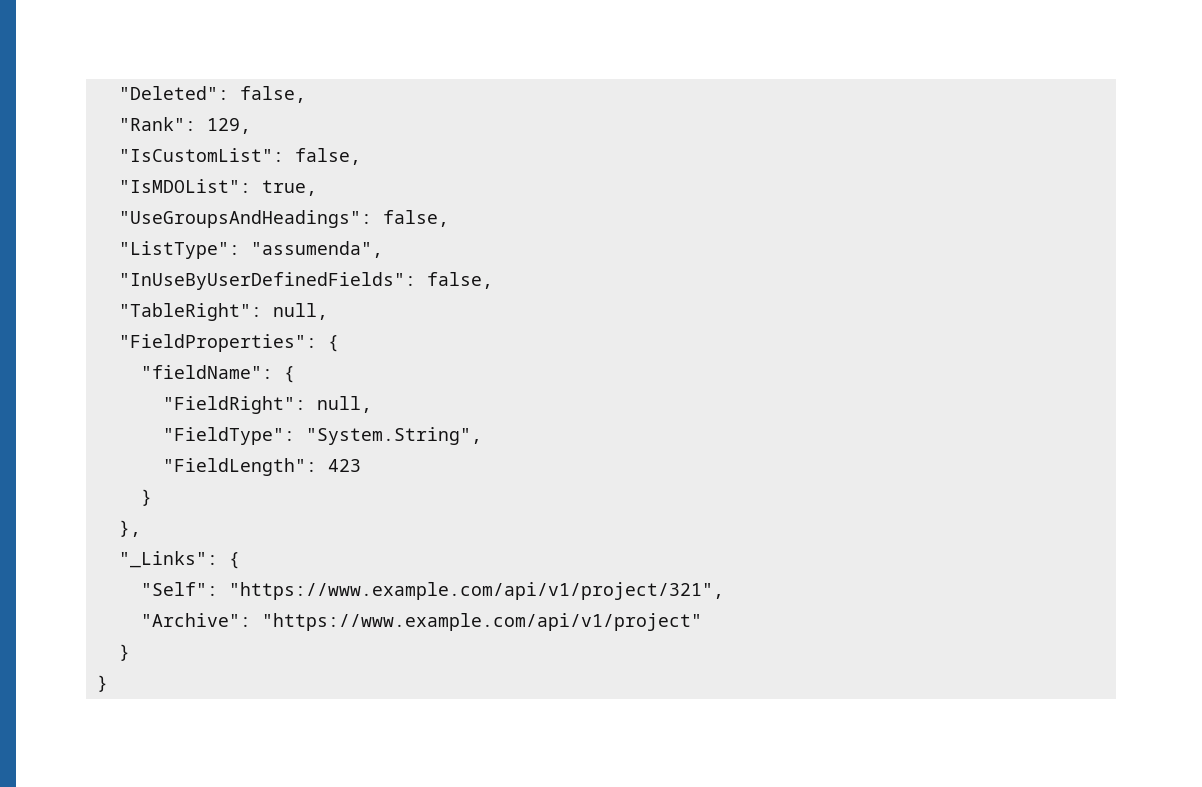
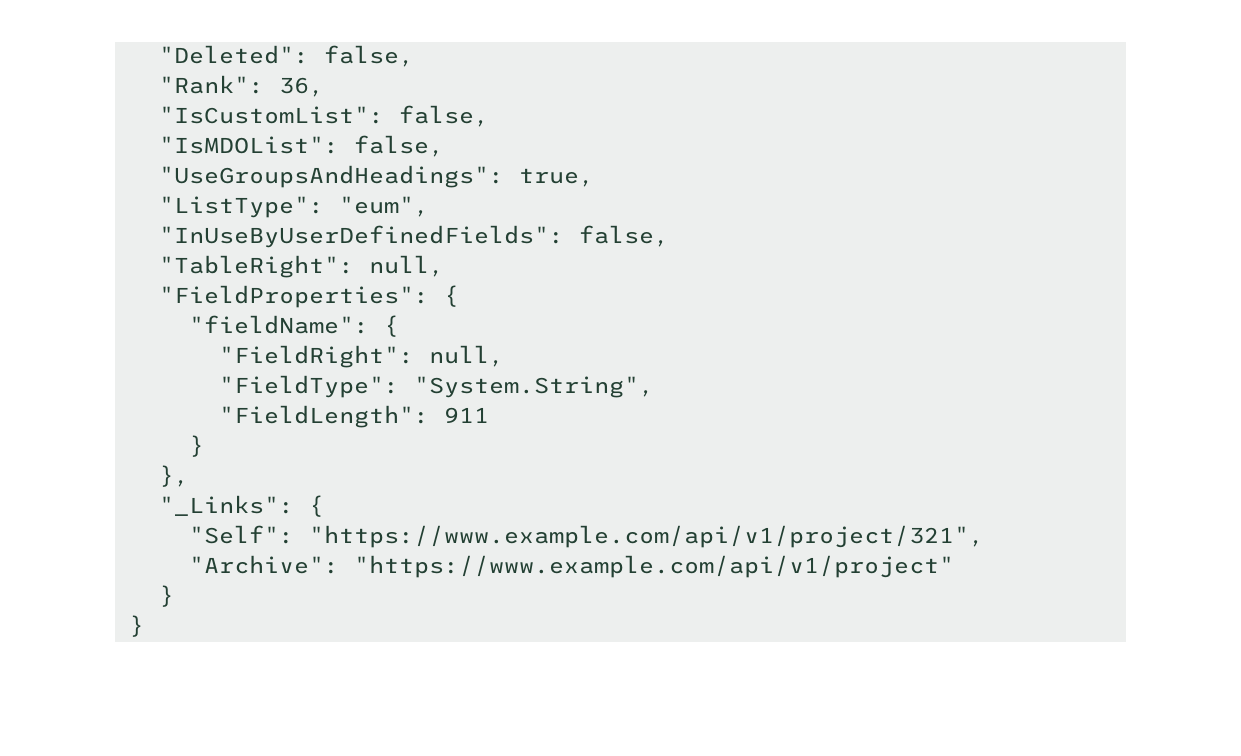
[207,118,252,134] 129, -> [278,77,324,97] 36,
(252, 186) none -> [353,135,444,157] [158,165,504,188] false, // "UseGroupsAndHeadings":
[119,210,450,228] // "UseGroupsAndHeadings": false, -> (594, 177) none
[251,241,384,258] "assumenda", -> [338,196,429,217] "eum",
[328,459,362,472] 423 -> [443,407,489,423] 911

